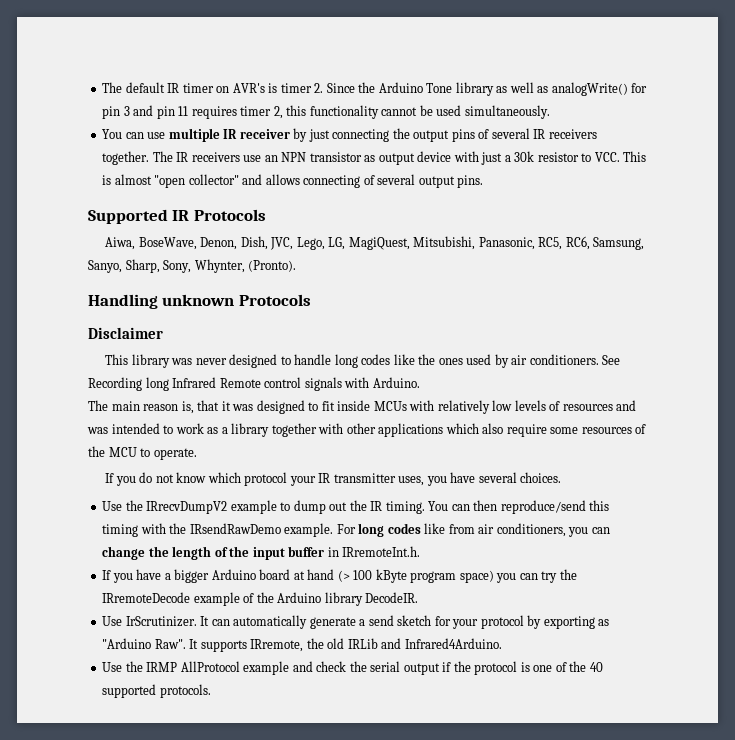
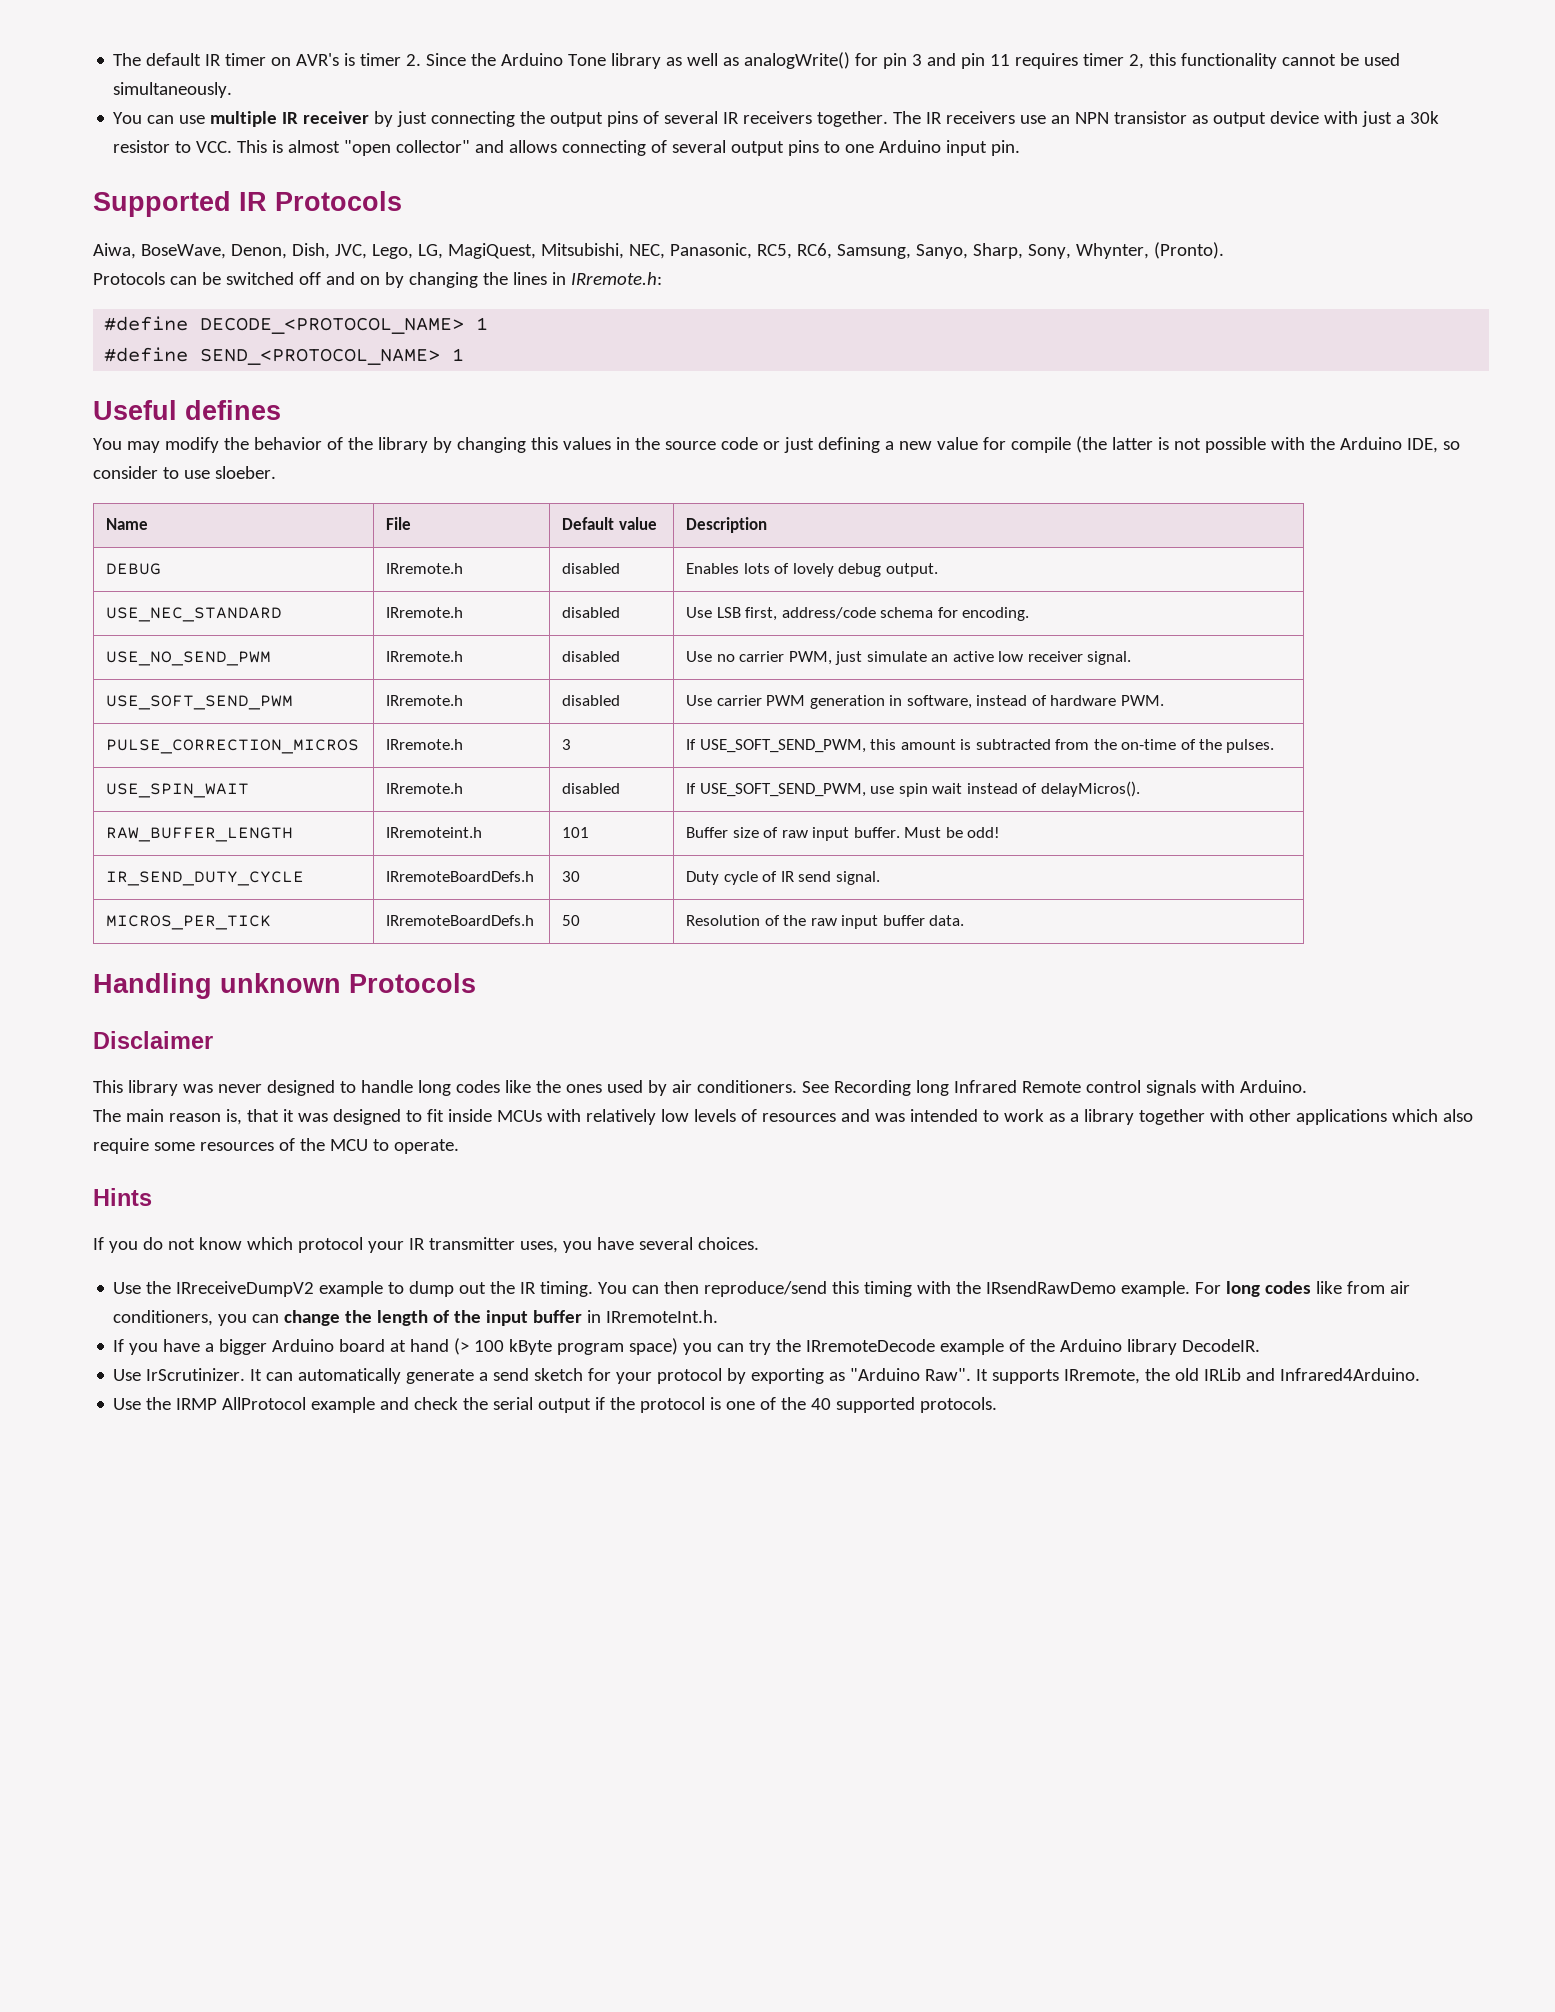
[457,175,484,188] pins. -> [788,140,1021,156] pins to one Arduino input pin.
(476, 243) none -> [628,244,665,259] NEC,
(297, 266) none -> [93,272,662,288] [104,316,489,334] [104,347,465,365] [93,400,281,420] [93,436,1460,453] [93,466,276,479] [106,518,149,530] [386,517,412,530] [562,517,657,530] [686,517,768,533] [106,563,162,575] [386,563,464,574] [562,563,621,574] [686,563,938,577] [106,607,283,622] [386,607,464,618] [562,607,621,618] [686,607,1030,621] [106,651,272,666] [386,651,464,662] [562,651,621,662] [686,651,1131,665] [106,695,294,710] [386,695,464,706] [562,695,621,706] [686,695,1164,709] [106,739,360,754] [386,739,464,750] [562,739,572,750] [686,739,1275,753] [106,783,250,798] [386,783,464,794] [562,783,621,794] [686,781,1140,797] [106,827,294,842] [386,827,483,838] [562,827,590,838] [686,827,1001,841] [106,871,305,886] [386,871,535,882] [562,871,581,882] [686,871,880,885] [106,915,272,930] [386,915,535,926] [562,915,581,926] [686,915,965,929] // Protocols can be switched off and on by changing the lines in IRremote.h: // #define DECODE_<PROTOCOL_NAME> 1 // #define SEND_<PROTOCOL_NAME> 1 // Useful defines // You may modify the behavior of the library by changing this values in the source code or just defining a new value for compile (the latter is not possible with the Arduino IDE, so consider to use sloeber. // Name | File | Default value | Description // DEBUG | IRremote.h | disabled | Enables lots of lovely debug output. // USE_NEC_STANDARD | IRremote.h | disabled | Use LSB first, address/code schema for encoding. // USE_NO_SEND_PWM | IRremote.h | disabled | Use no carrier PWM, just simulate an active low receiver signal. // USE_SOFT_SEND_PWM | IRremote.h | disabled | Use carrier PWM generation in software, instead of hardware PWM. // PULSE_CORRECTION_MICROS | IRremote.h | 3 | If USE_SOFT_SEND_PWM, this amount is subtracted from the on-time of the pulses. // USE_SPIN_WAIT | IRremote.h | disabled | If USE_SOFT_SEND_PWM, use spin wait instead of delayMicros(). // RAW_BUFFER_LENGTH | IRremoteint.h | 101 | Buffer size of raw input buffer. Must be odd! // IR_SEND_DUTY_CYCLE | IRremoteBoardDefs.h | 30 | Duty cycle of IR send signal. // MICROS_PER_TICK | IRremoteBoardDefs.h | 50 | Resolution of the raw input buffer data.
(197, 454) none -> [93,1188,152,1206] // Hints
[146,501,228,514] IRrecvDumpV2 -> [176,1281,315,1297] IRreceiveDumpV2

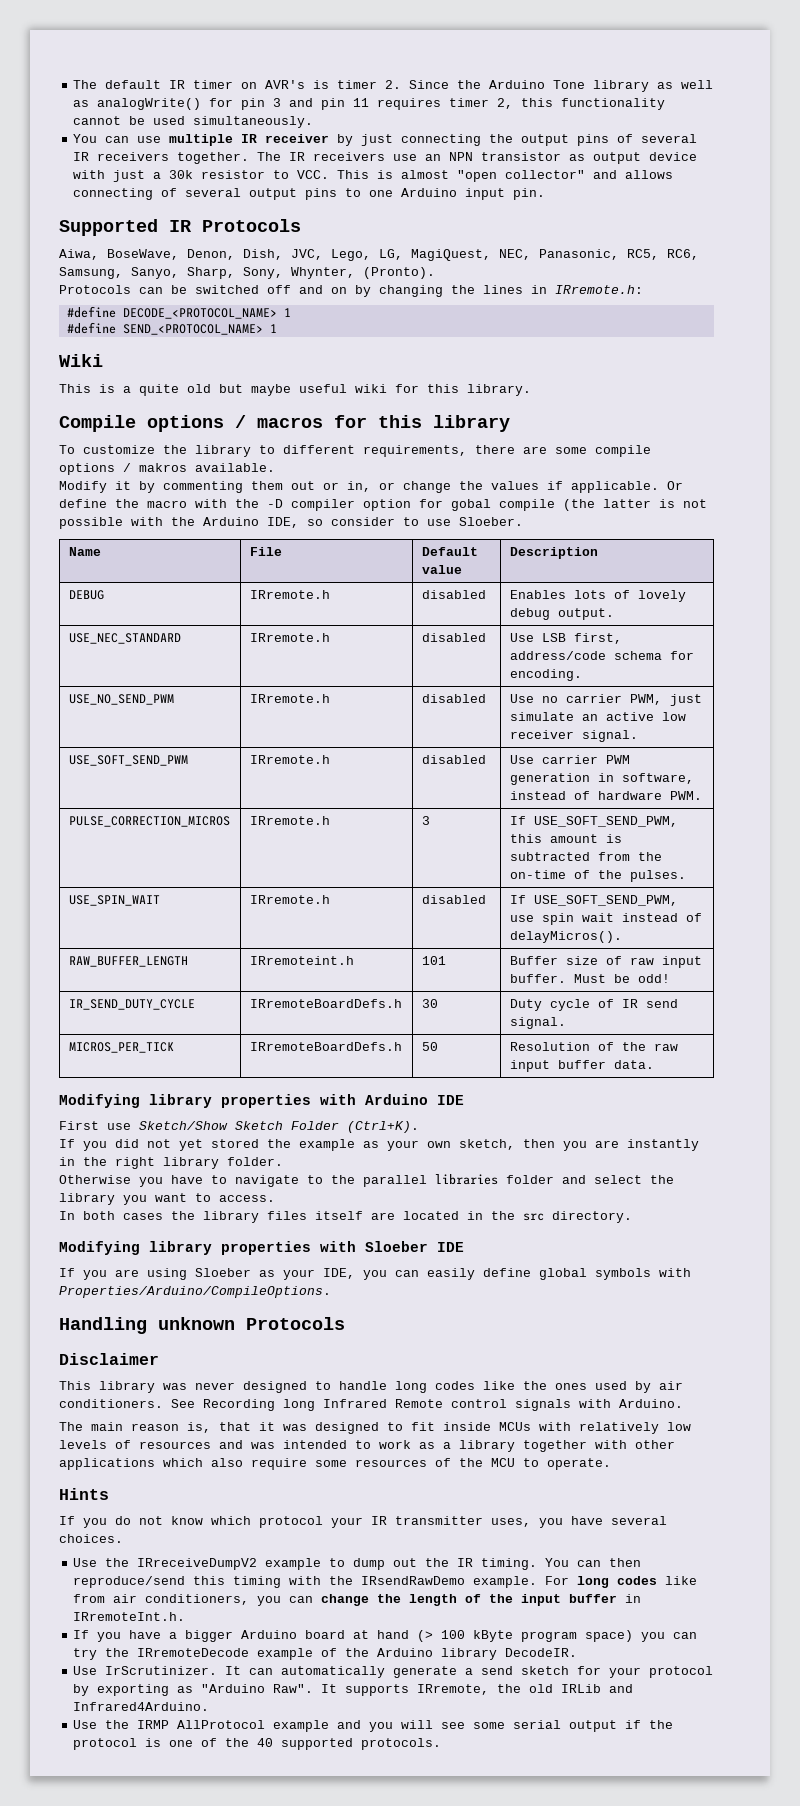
[540,243,624,259] Mitsubishi, -> (491, 255) none
[93,400,281,420] [93,437,1006,453] Useful defines // You may modify the behavior of the library by changing this values in the source code or just defining a new value for -> [59,354,103,367] [59,384,531,396] [59,415,510,432] [59,445,651,457] [59,463,275,475] [59,481,683,493] [59,499,491,511] Wiki // This is a quite old but maybe useful wiki for this library. // Compile options / macros for this library // To customize the library to different requirements, there are some compile options / makros available. // Modify it by commenting them out or in, or change the values if applicable. Or define the macro with the -D compiler option for gobal
[214,466,276,479] sloeber. -> [459,517,523,526] Sloeber.
(965, 920) none -> [59,1094,464,1108] [59,1121,419,1133] [59,1139,699,1151] [59,1157,283,1169] [59,1174,674,1187] [59,1193,275,1205] [59,1211,632,1223] [59,1241,464,1255] [59,1268,691,1280] [59,1286,331,1298] // Modifying library properties with Arduino IDE // First use Sketch/Show Sketch Folder (Ctrl+K). // If you did not yet stored the example as your own sketch, then you are instantly in the right library folder. // Otherwise you have to navigate to the parallel libraries folder and select the library you want to access. // In both cases the library files itself are located in the src directory. // Modifying library properties with Sloeber IDE // If you are using Sloeber as your IDE, you can easily define global symbols with Properties/Arduino/CompileOptions.
[414,1397,489,1410] check the -> [369,1720,506,1732] you will see some

